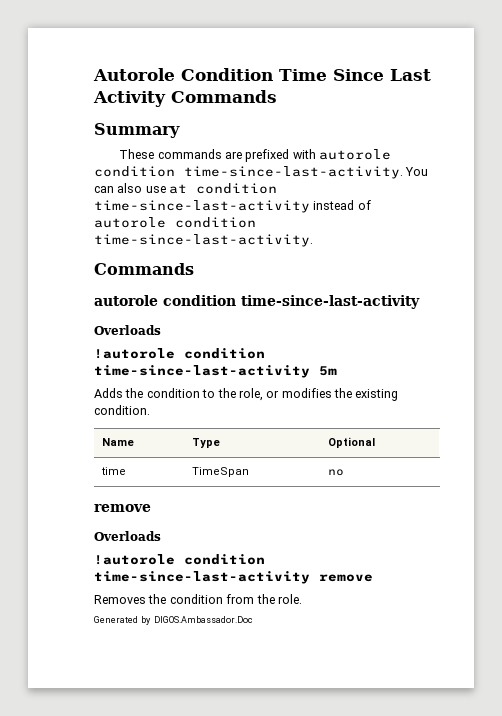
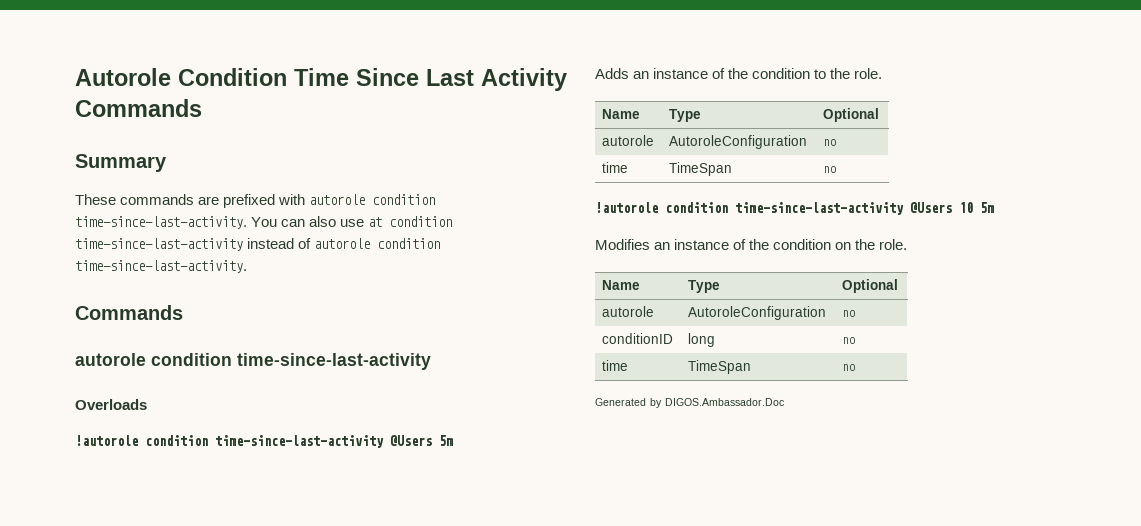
(310, 371) none -> [390,435,432,446] @Users
(123, 393) none -> [633,68,726,79] an instance of
[238,388,399,401] [94,405,150,415] [101,438,134,446] [191,438,220,448] [327,437,375,448] [100,467,126,475] [191,467,249,477] [327,469,344,476] [94,504,151,512] [94,531,161,541] [94,554,265,565] [94,571,373,584] [94,594,302,604] role, or modifies the existing condition. // Name | Type | Optional // time | TimeSpan | no // remove // Overloads // !autorole condition time-since-last-activity remove // Removes the condition from the role. -> [854,68,883,79] [602,109,641,119] [669,109,702,122] [823,108,880,122] [602,135,655,146] [669,135,808,149] [823,139,838,146] [602,162,629,173] [669,162,733,176] [823,166,838,173] [595,202,994,215] [595,239,908,250] [602,280,641,290] [688,280,721,293] [842,279,899,293] [602,306,655,317] [688,306,827,320] [842,310,857,317] [602,333,674,344] [688,333,716,347] [842,337,857,344] [602,360,629,371] [688,360,752,374] [842,364,857,371] role. // Name | Type | Optional // autorole | AutoroleConfiguration | no // time | TimeSpan | no // !autorole condition time-since-last-activity @Users 10 5m // Modifies an instance of the condition on the role. // Name | Type | Optional // autorole | AutoroleConfiguration | no // conditionID | long | no // time | TimeSpan | no

